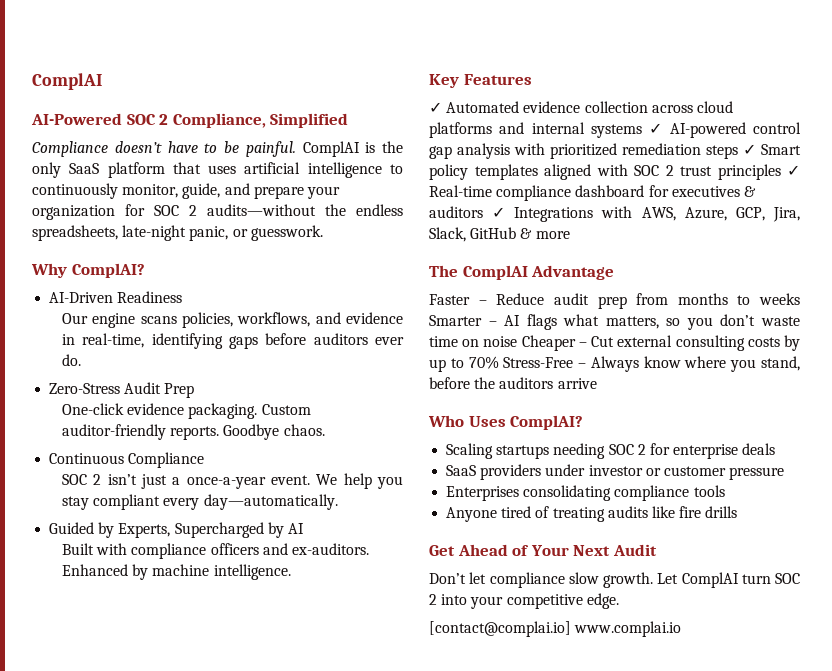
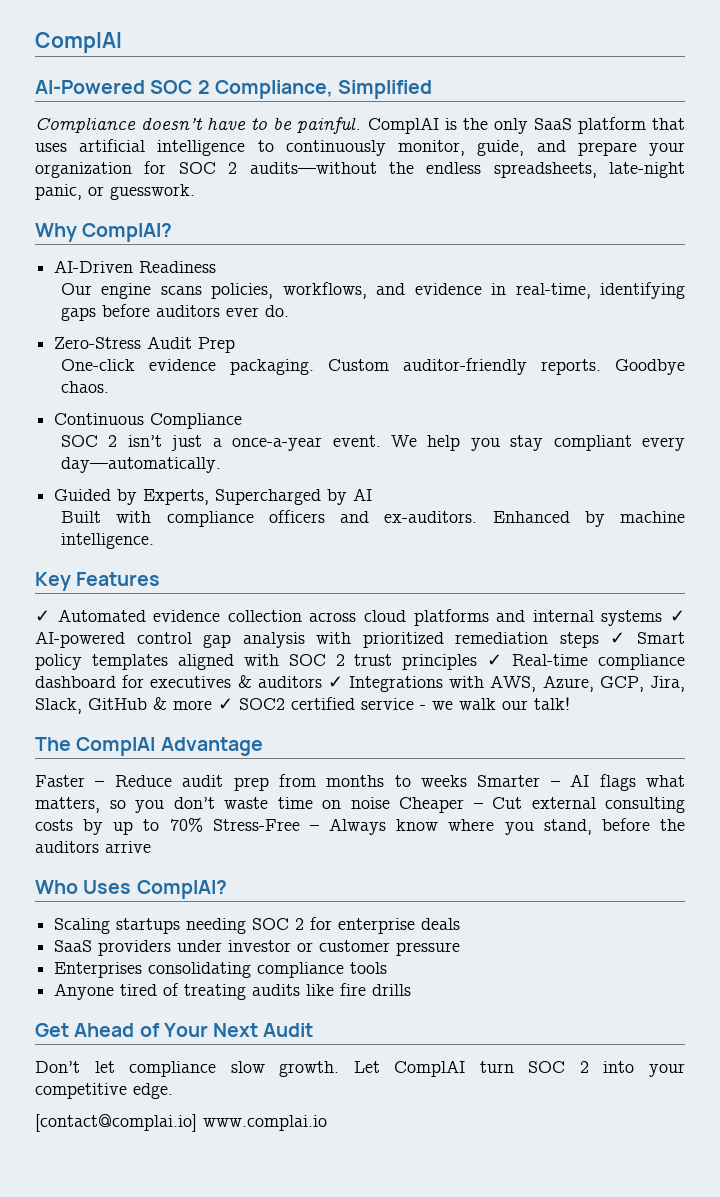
(570, 235) none -> [218,697,570,710] ✓ SOC2 certified service - we walk our talk!

